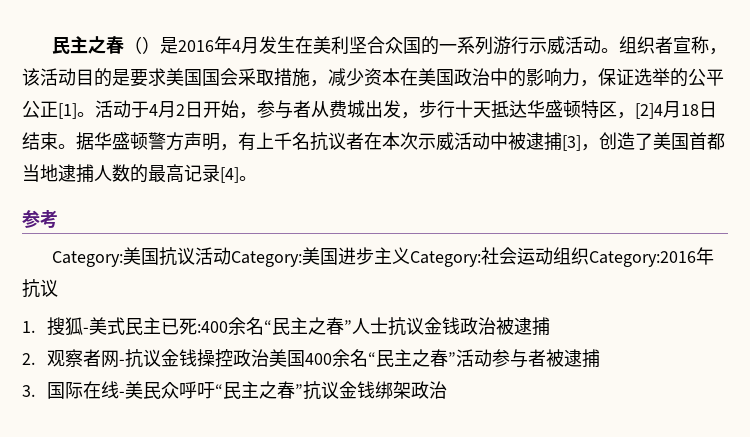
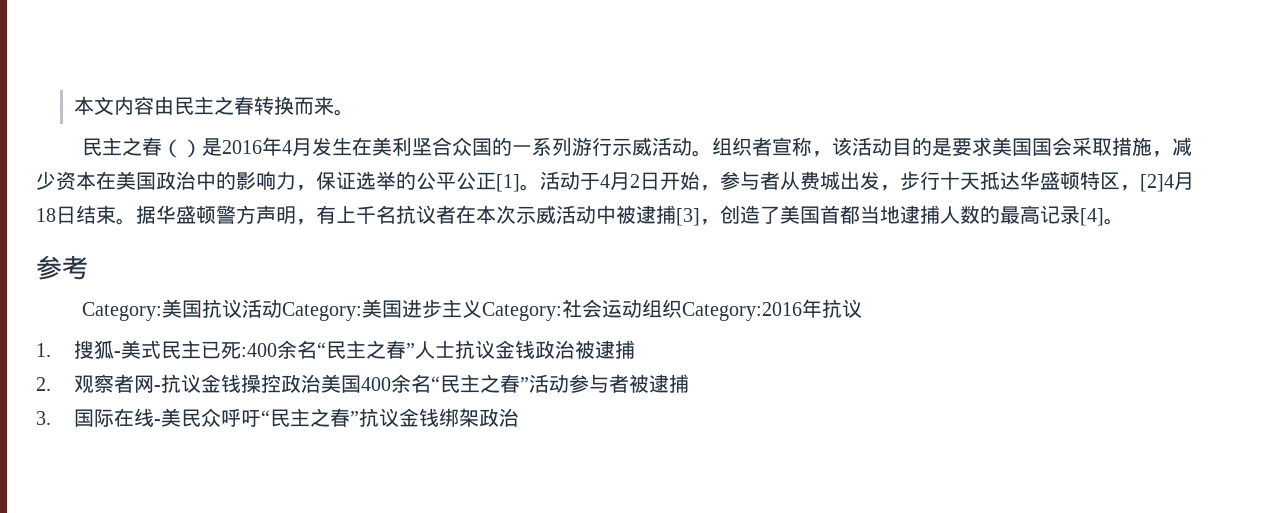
(52, 45) none -> [74,96,355,116] 本文内容由民主之春转换而来。 //

